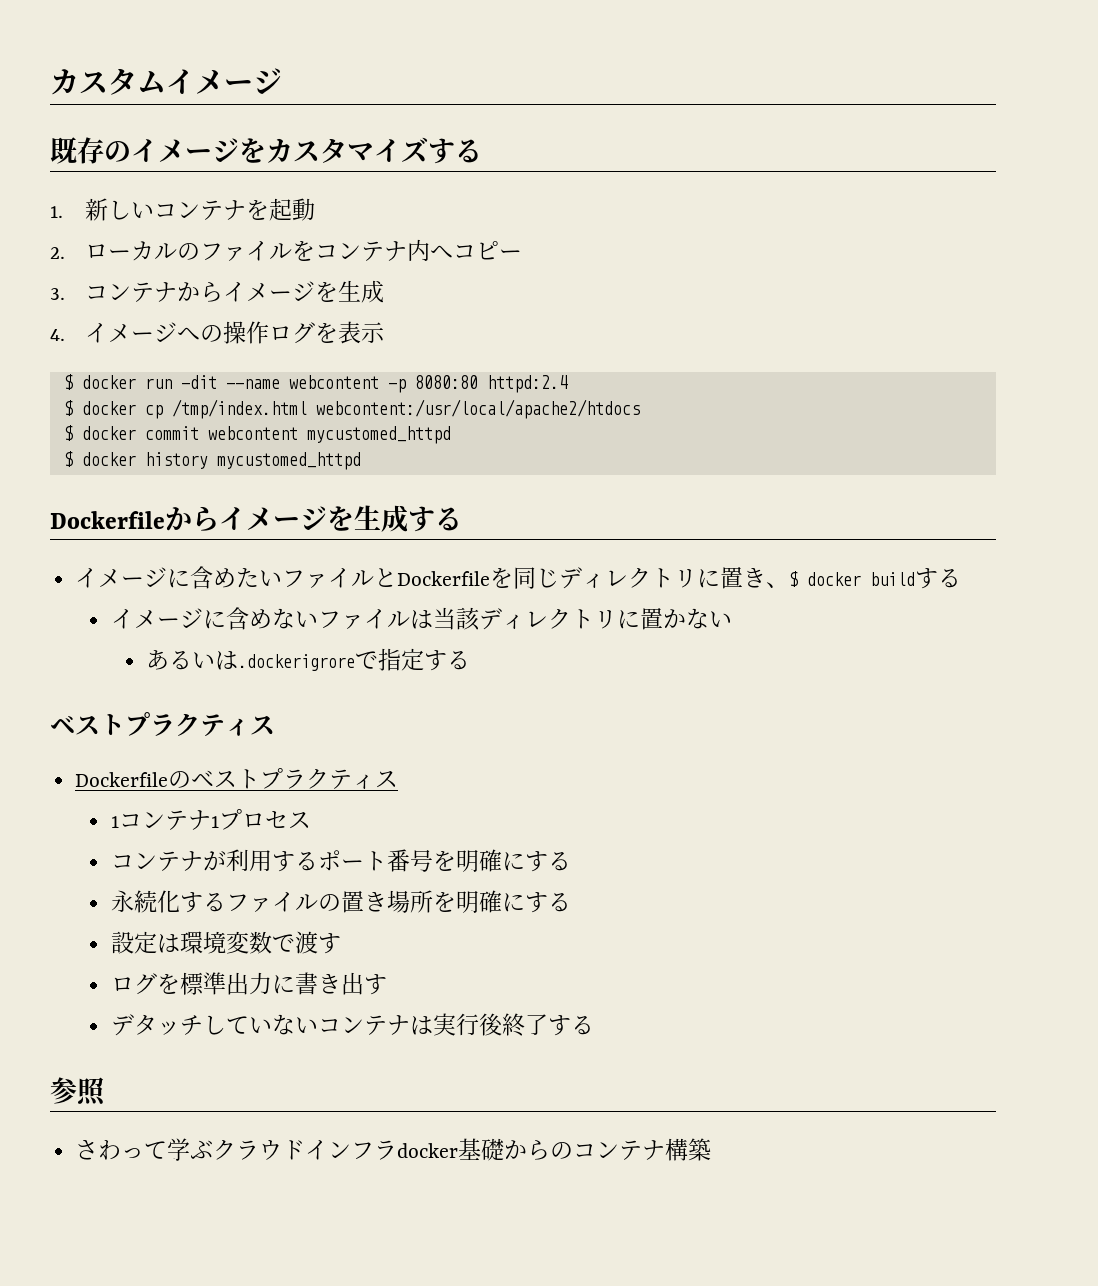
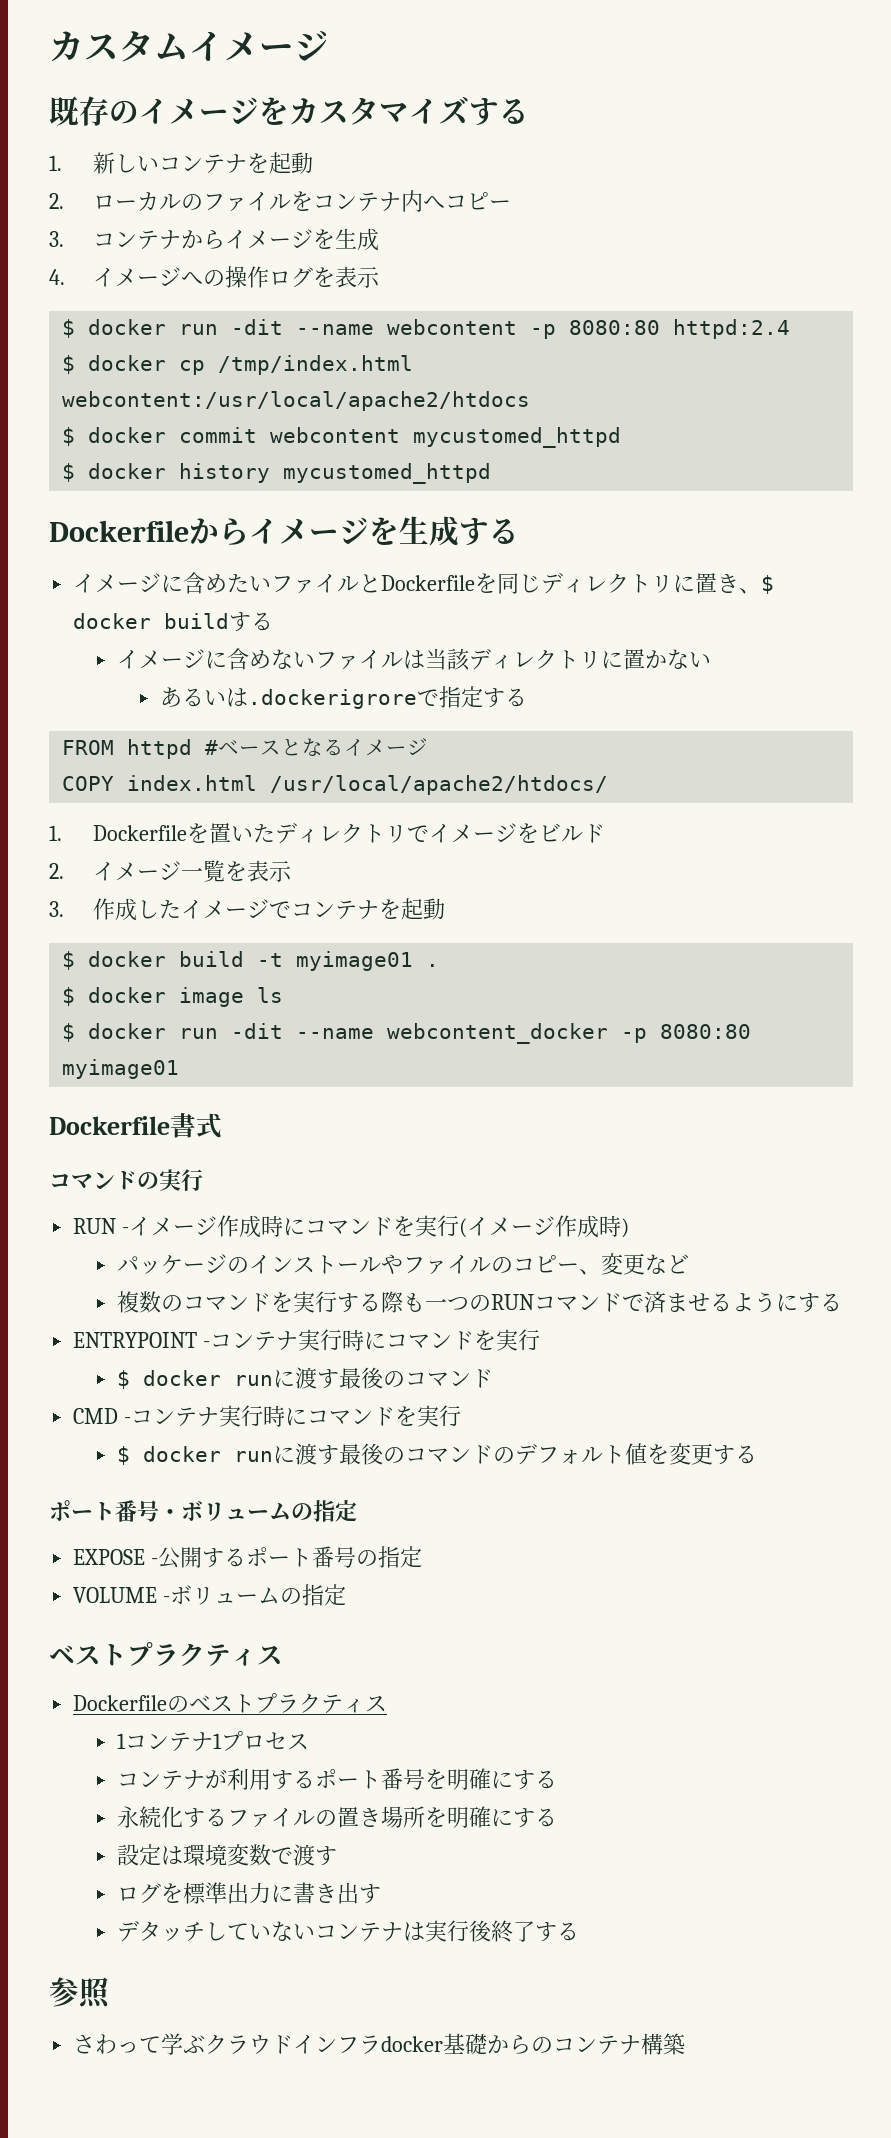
(471, 660) none -> [62,738,429,759] [62,775,609,795] [49,822,605,844] [49,860,292,882] [49,898,445,921] [62,951,440,971] [62,987,284,1007] [62,1023,752,1044] [62,1059,180,1079] [49,1113,222,1139] [49,1169,203,1191] [73,1215,630,1238] [116,1253,689,1275] [116,1291,842,1313] [73,1329,541,1351] [116,1367,493,1389] [73,1405,462,1427] [116,1443,757,1465] [49,1500,357,1522] [73,1546,423,1569] [73,1584,347,1606] // FROM httpd #ベースとなるイメージ // COPY index.html /usr/local/apache2/htdocs/ // 1. Dockerfileを置いたディレクトリでイメージをビルド // 2.イメージ一覧を表示 // 3.作成したイメージでコンテナを起動 // $ docker build -t myimage01 . // $ docker image ls // $ docker run -dit --name webcontent_docker -p 8080:80 myimage01 // Dockerfile書式 // コマンドの実行 // RUN -イメージ作成時にコマンドを実行(イメージ作成時) // パッケージのインストールやファイルのコピー、変更など // 複数のコマンドを実行する際も一つのRUNコマンドで済ませるようにする // ENTRYPOINT -コンテナ実行時にコマンドを実行 // $ docker runに渡す最後のコマンド // CMD -コンテナ実行時にコマンドを実行 // $ docker runに渡す最後のコマンドのデフォルト値を変更する // ポート番号・ボリュームの指定 // EXPOSE -公開するポート番号の指定 // VOLUME -ボリュームの指定

